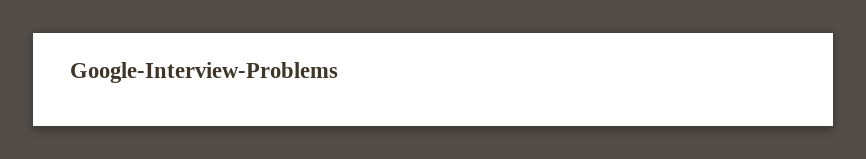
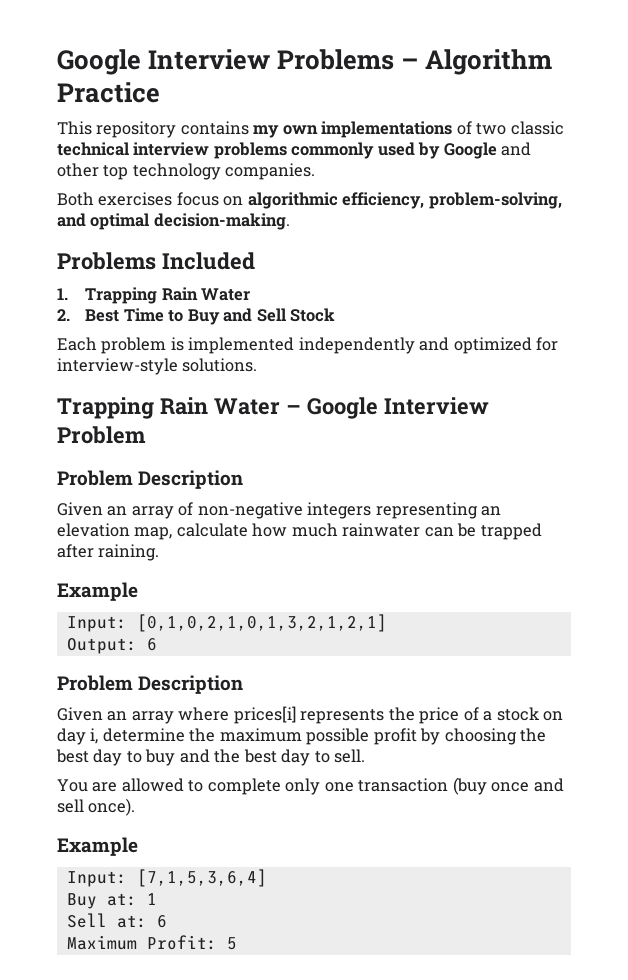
[70,62,338,83] Google-Interview-Problems -> [57,49,553,75] [57,82,160,103] [57,121,564,138] [57,142,532,159] [57,163,316,180] [57,192,562,209] [57,213,290,230] [57,252,255,270] [57,287,251,304] [57,308,335,325] [57,337,559,354] [57,358,258,375] [57,397,489,419] [57,426,146,444] [57,470,244,489] [57,502,502,519] [57,523,542,540] [57,544,160,561] [57,582,138,601] [66,614,387,632] [66,638,157,654] [57,675,244,694] [57,706,564,724] [57,728,547,745] [56,749,366,766] [57,777,564,795] [57,798,136,816] [57,837,138,856] [66,869,267,887] [66,893,157,909] [66,913,167,928] [66,935,237,950] Google Interview Problems – Algorithm Practice // This repository contains my own implementations of two classic technical interview problems commonly used by Google and other top technology companies. // Both exercises focus on algorithmic efficiency, problem-solving, and optimal decision-making. // Problems Included // 1. Trapping Rain Water // 2. Best Time to Buy and Sell Stock // Each problem is implemented independently and optimized for interview-style solutions. // Trapping Rain Water – Google Interview Problem // Problem Description // Given an array of non-negative integers representing an elevation map, calculate how much rainwater can be trapped after raining. // Example // Input: [0,1,0,2,1,0,1,3,2,1,2,1] // Output: 6 // Problem Description // Given an array where prices[i] represents the price of a stock on day i, determine the maximum possible profit by choosing the best day to buy and the best day to sell. // You are allowed to complete only one transaction (buy once and sell once). // Example // Input: [7,1,5,3,6,4] // Buy at: 1 // Sell at: 6 // Maximum Profit: 5

